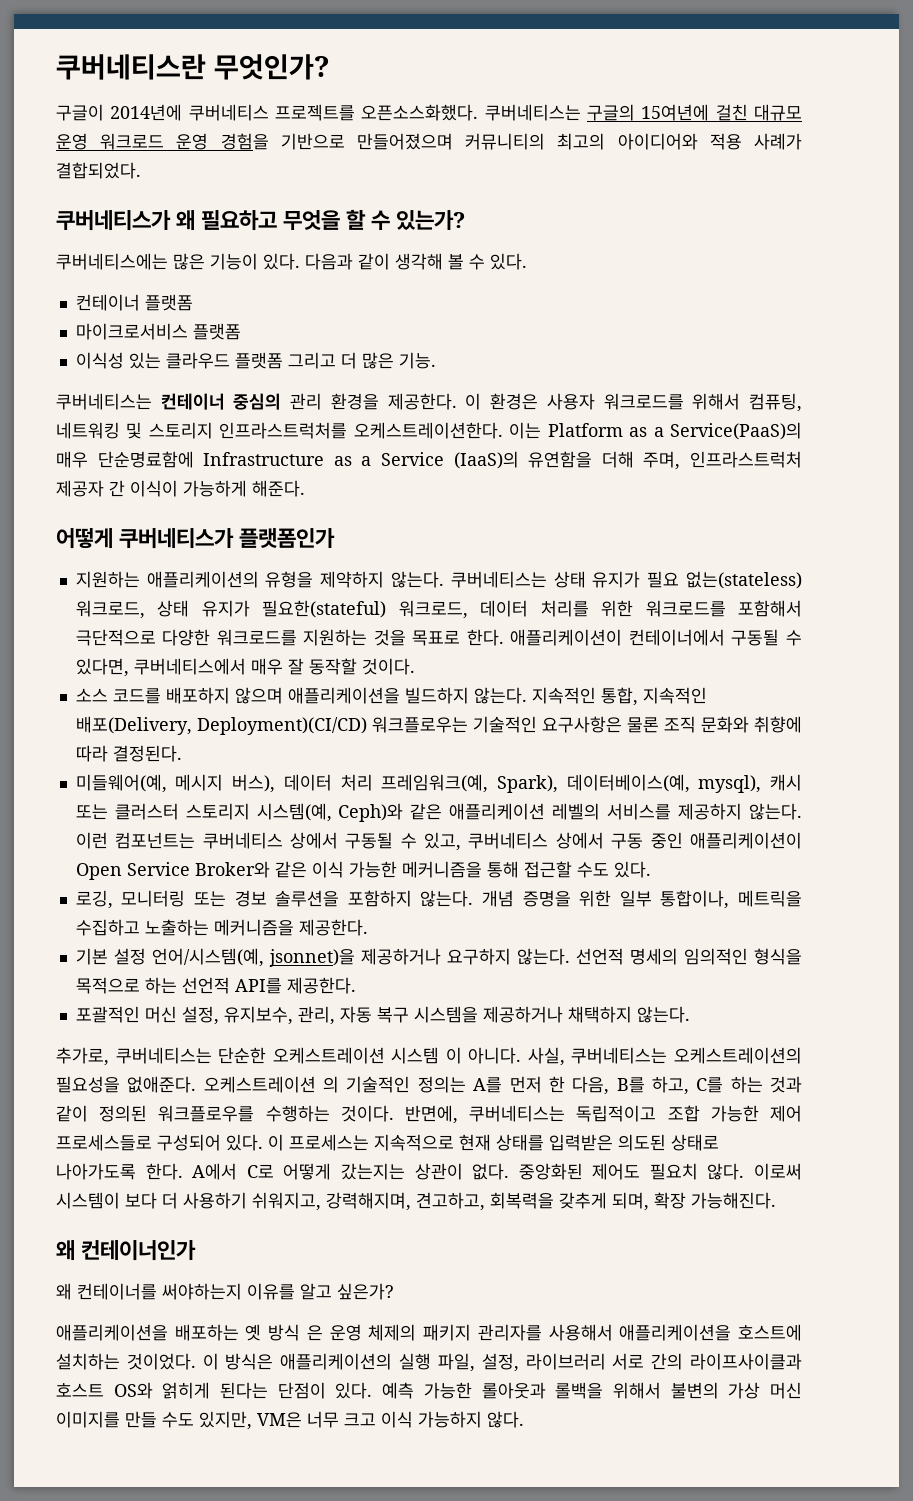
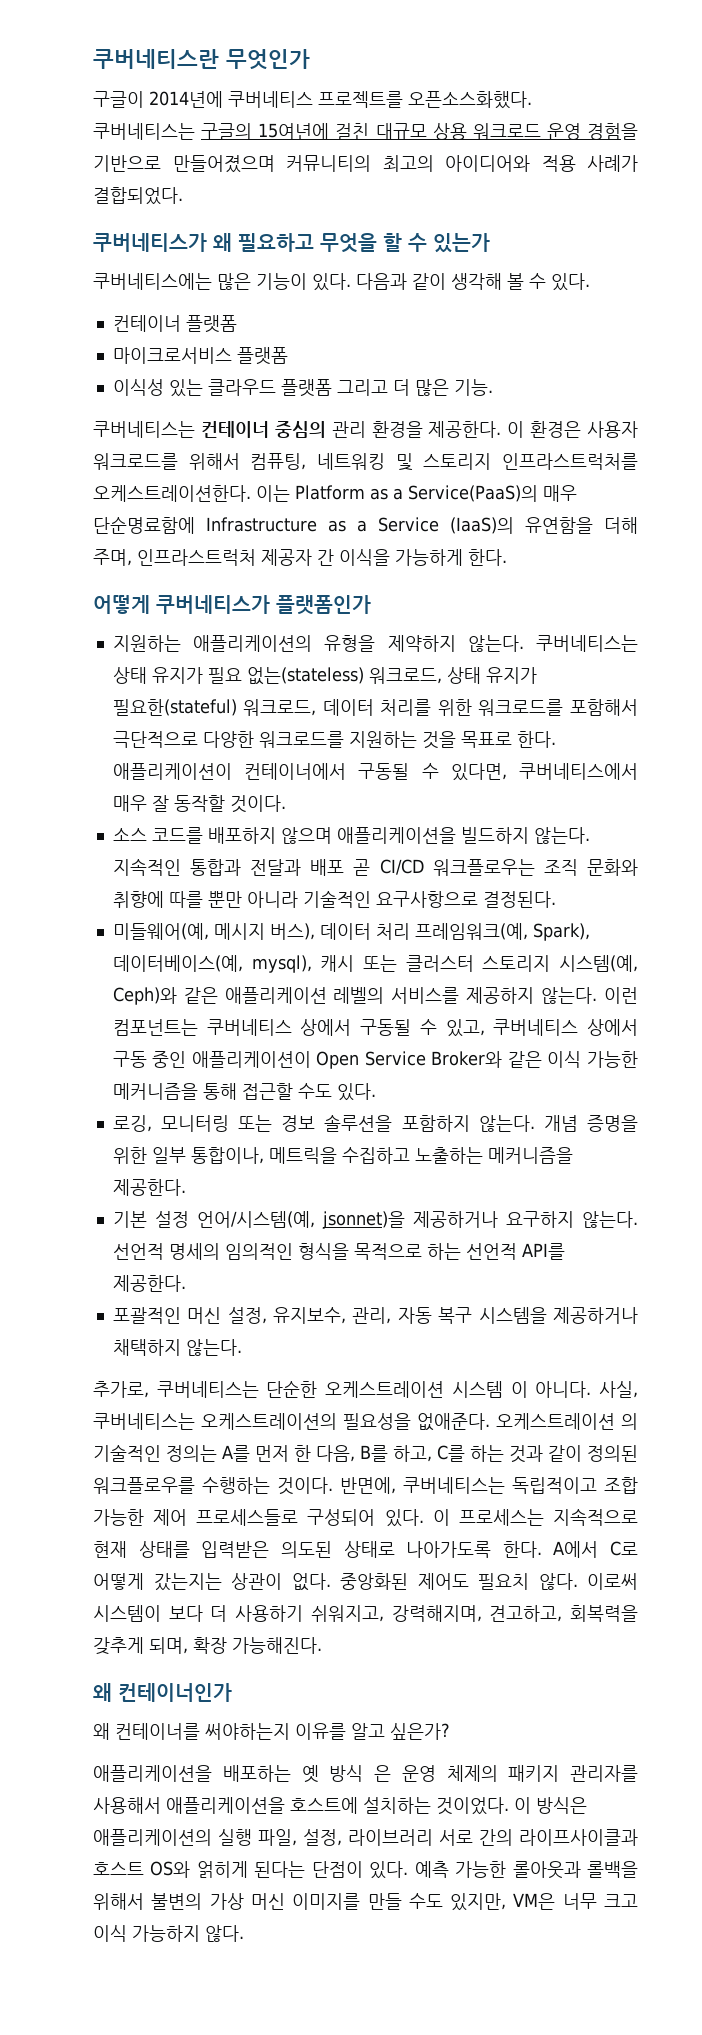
[213,54,330,80] 무엇인가? -> [226,49,310,70] 무엇인가
[56,133,88,150] 운영 -> [432,123,467,140] 상용
[396,210,466,230] 있는가? -> [433,233,490,253] 있는가
[130,480,305,497] 이식이 가능하게 해준다. -> [339,549,507,566] 이식을 가능하게 한다.
[600,687,707,706] [75,716,802,735] [75,745,108,762] 통합, 지속적인 배포(Delivery, Deployment)(CI/CD) 워크플로우는 기술적인 요구사항은 물론 조직 문화와 취향에 따라 -> [189,859,638,876] [112,890,478,908] 통합과 전달과 배포 곧 CI/CD 워크플로우는 조직 문화와 취향에 따를 뿐만 아니라 기술적인 요구사항으로

